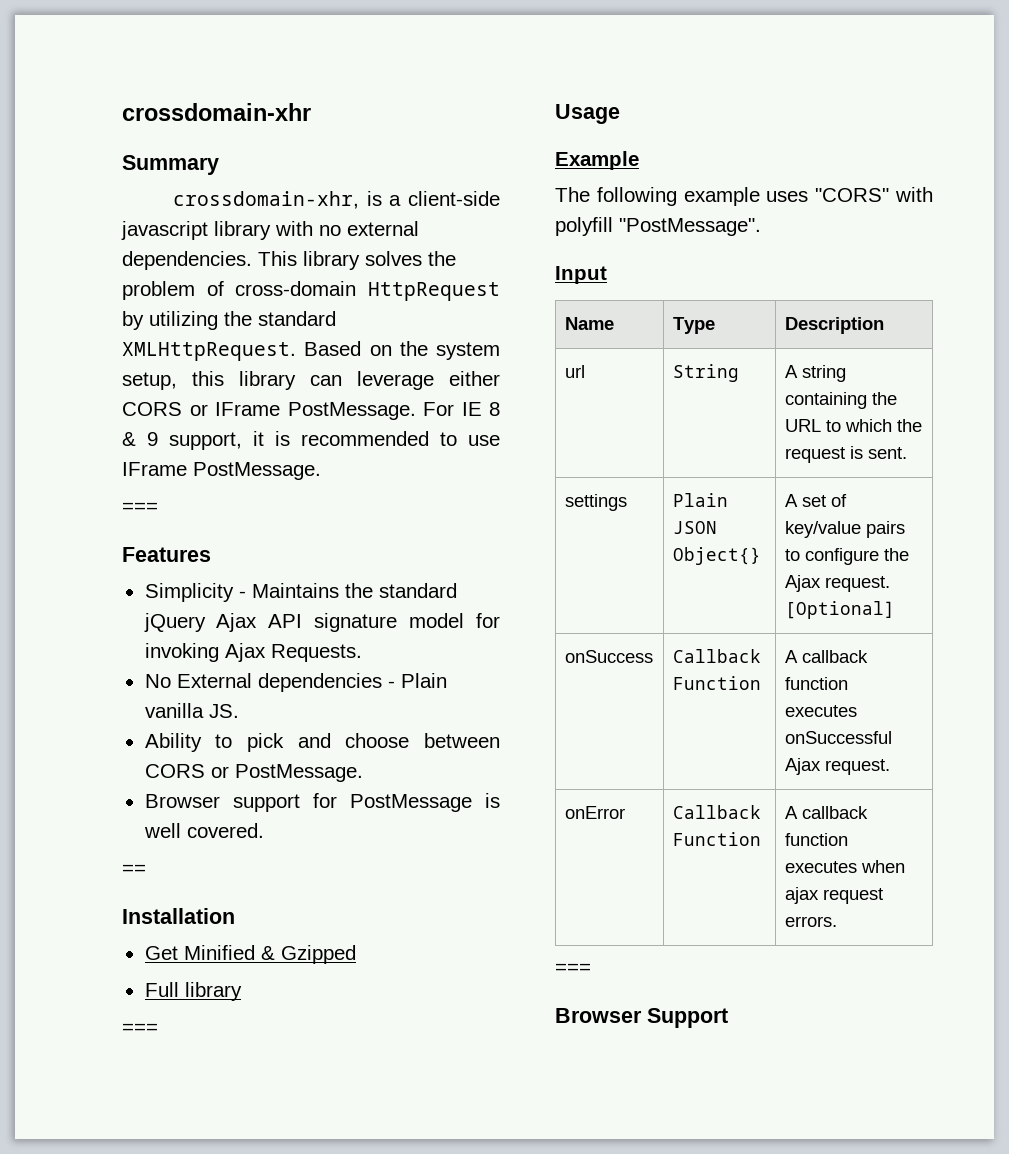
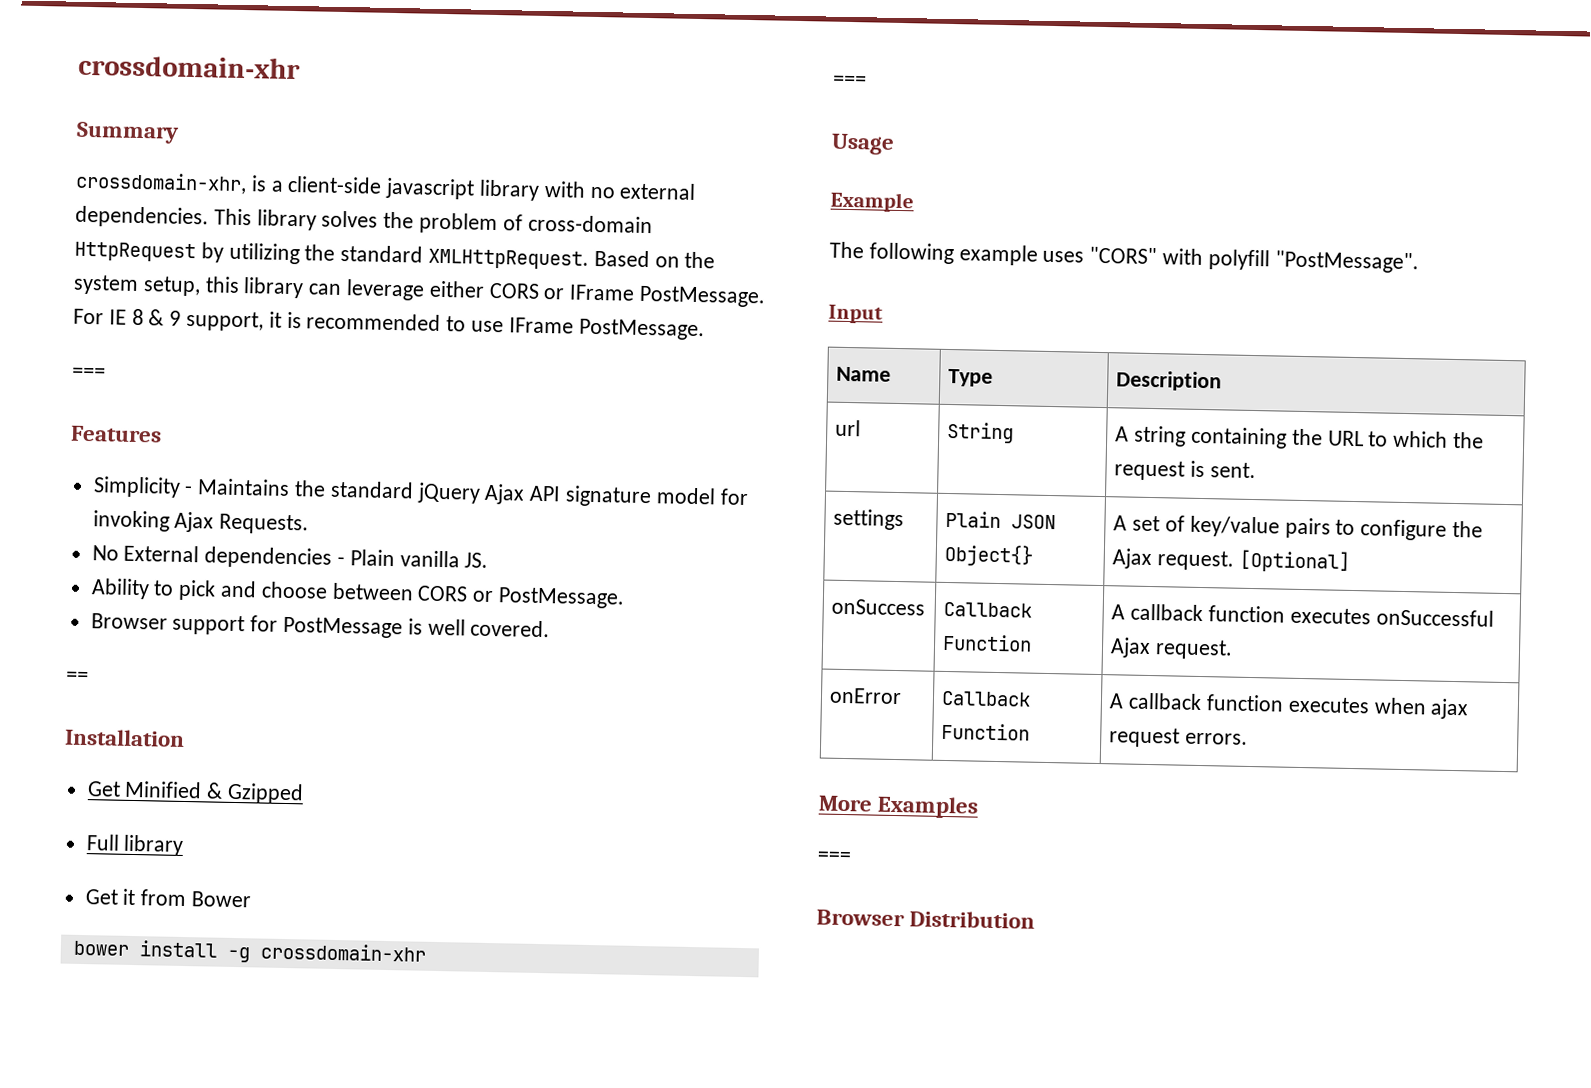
(242, 991) none -> [84,888,253,908] [72,940,427,963] // Get it from Bower // bower install -g crossdomain-xhr
(837, 921) none -> [818,795,980,819] // More Examples
[647,1008,728,1028] Support -> [909,910,1036,929] Distribution

